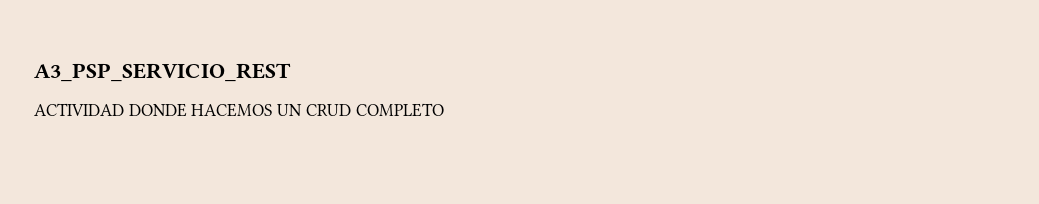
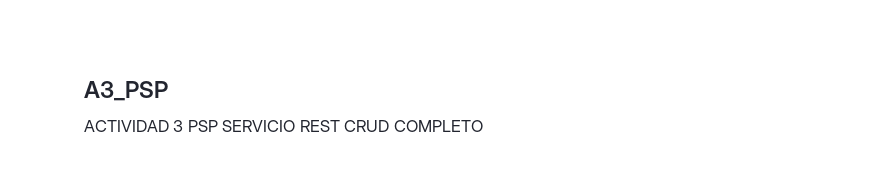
[34,63,291,82] A3_PSP_SERVICIO_REST -> [84,81,168,101] A3_PSP
[128,103,303,117] DONDE HACEMOS UN -> [173,120,340,132] 3 PSP SERVICIO REST

